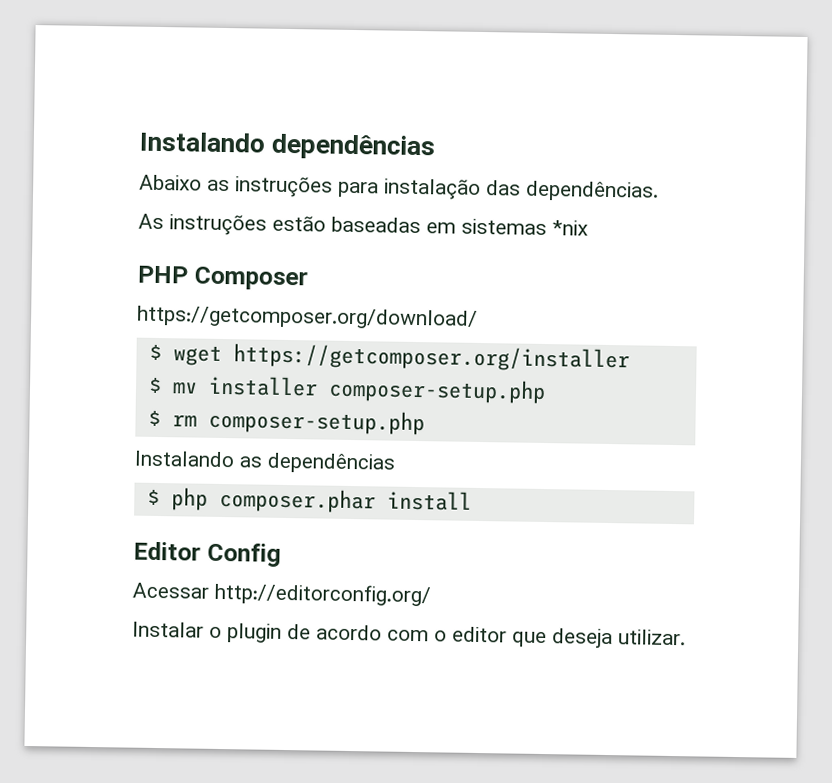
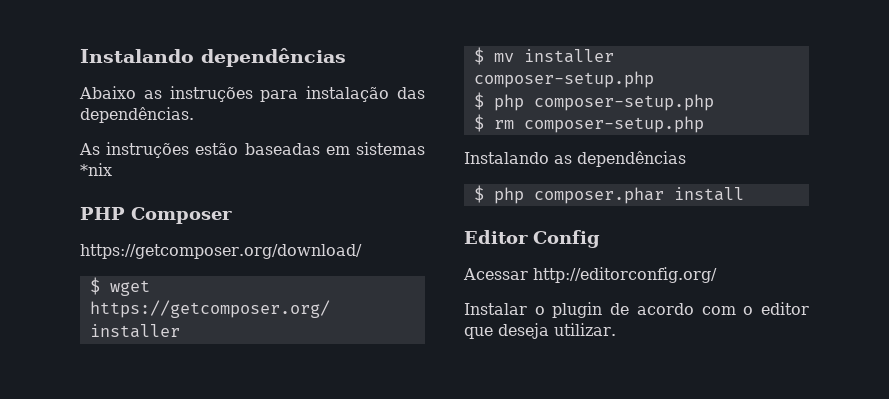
(546, 391) none -> [473,92,714,111] // $ php composer-setup.php

